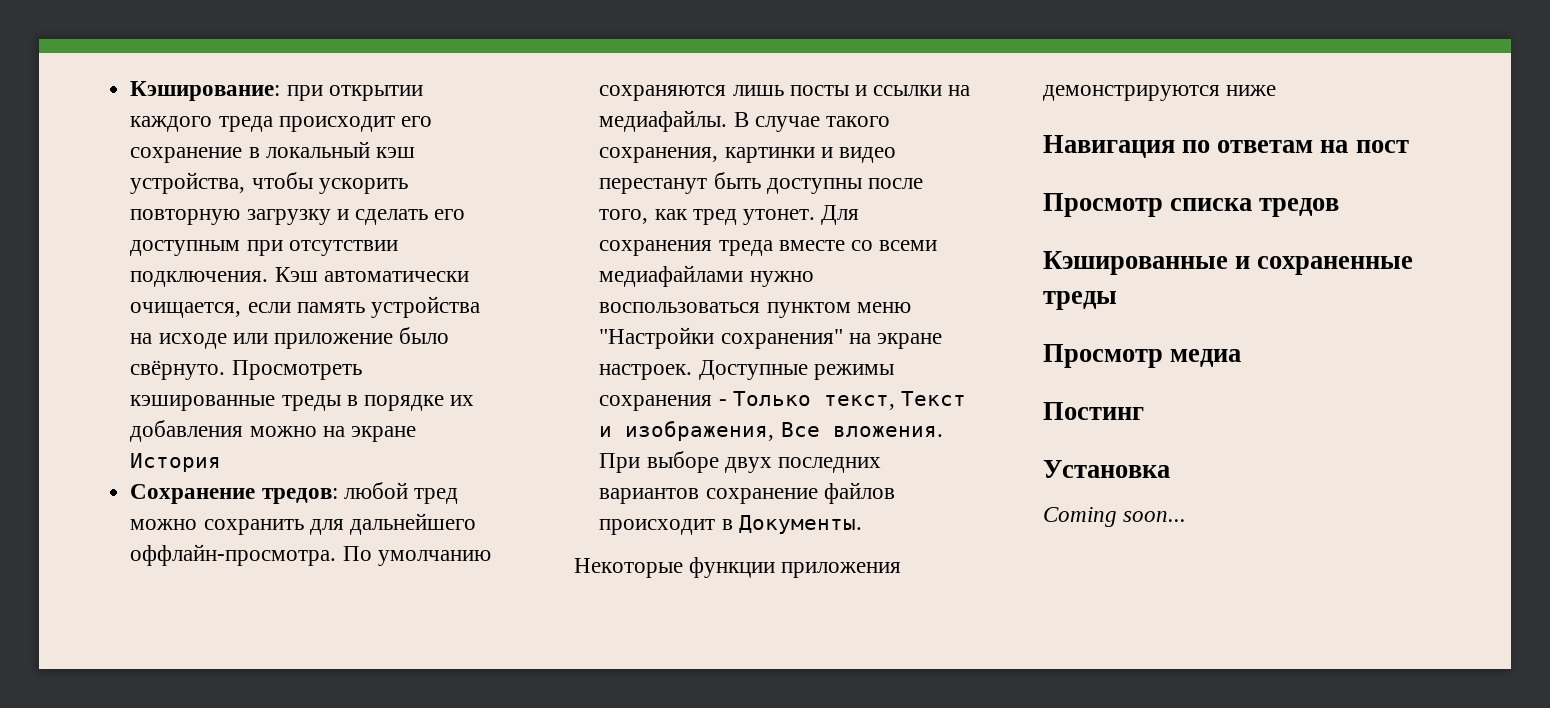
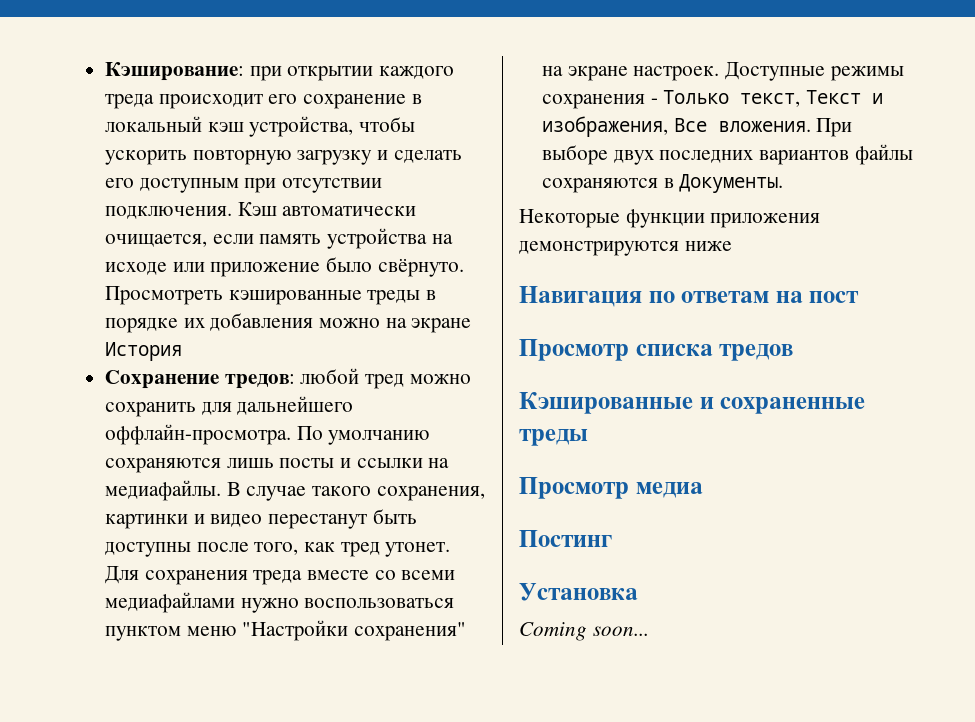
[705,482,895,504] [599,519,716,535] сохранение файлов происходит -> [854,144,913,165] [542,178,659,193] файлы сохраняются

